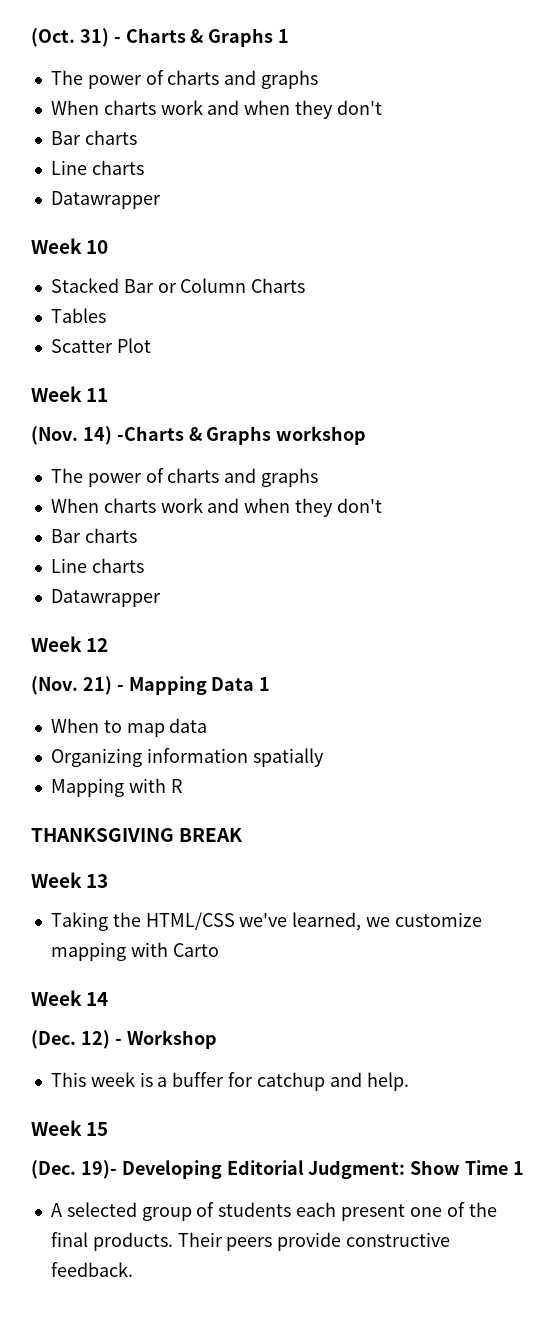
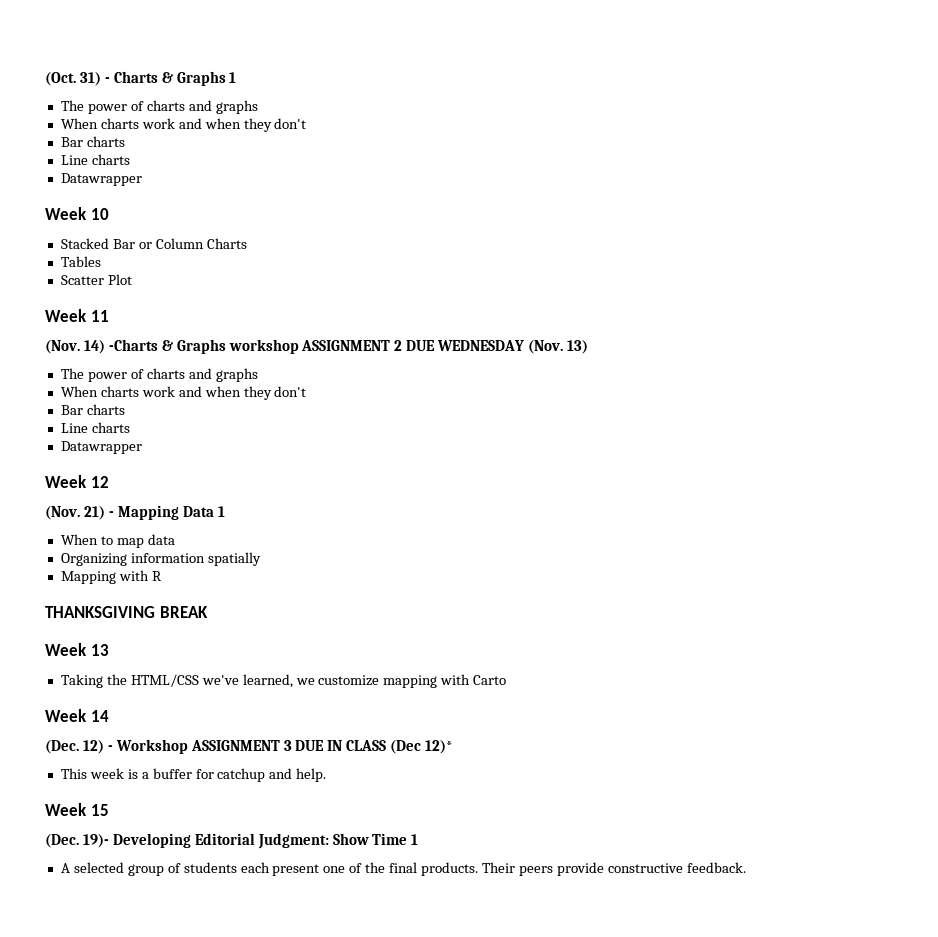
(367, 435) none -> [301,340,589,354] ASSIGNMENT 2 DUE WEDNESDAY (Nov. 13)
(217, 1039) none -> [190,740,453,754] ASSIGNMENT 3 DUE IN CLASS (Dec 12)*

